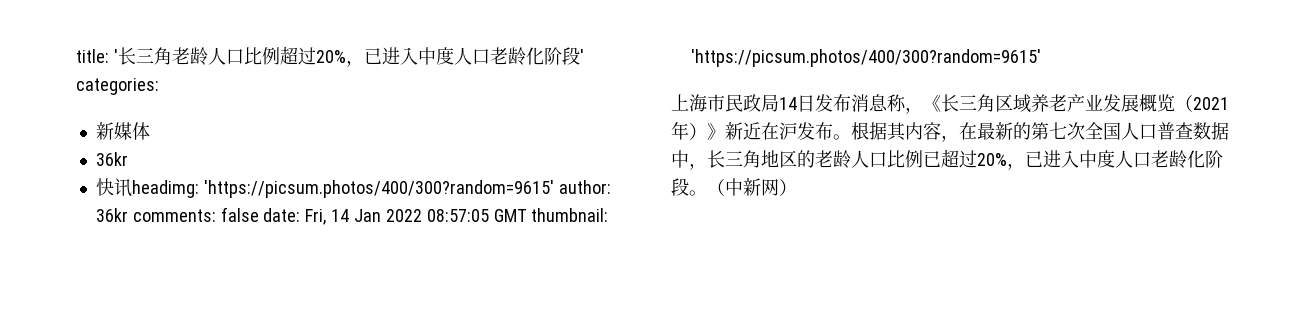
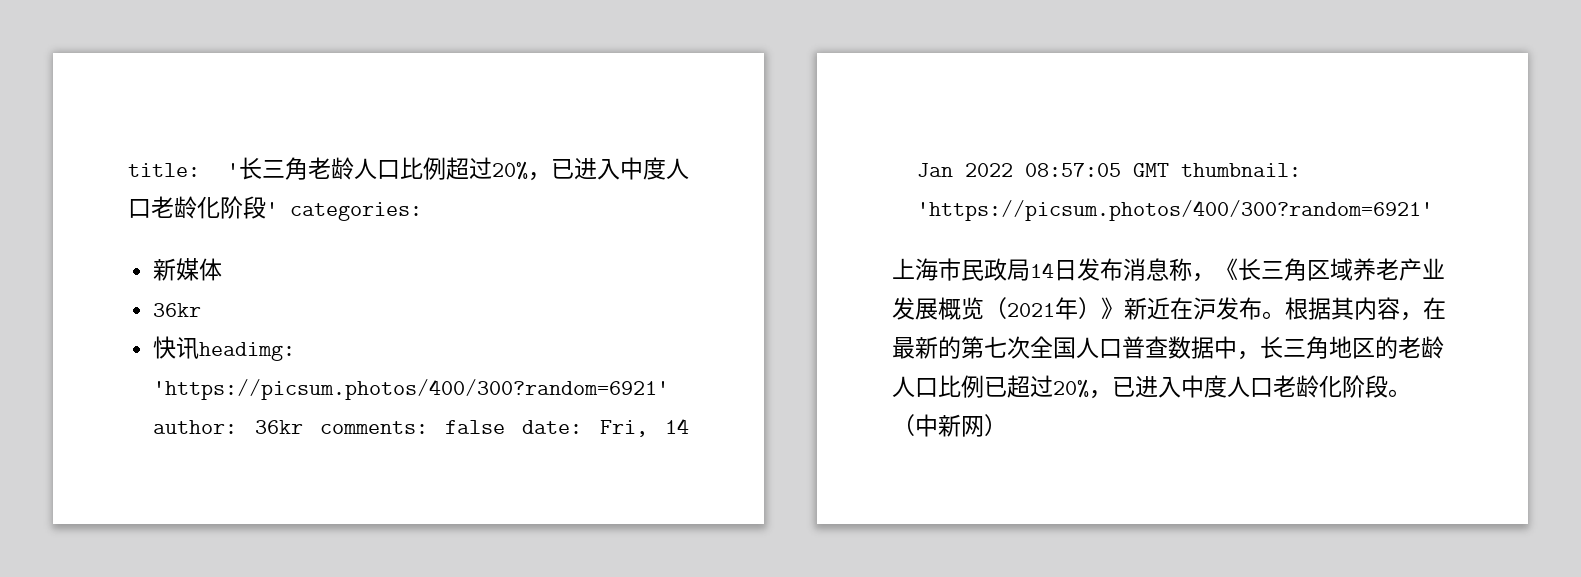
[203,180,554,198] 'https://picsum.photos/400/300?random=9615' -> [153,379,670,400] 'https://picsum.photos/400/300?random=6921'
[690,49,1041,67] 'https://picsum.photos/400/300?random=9615' -> [917,200,1434,221] 'https://picsum.photos/400/300?random=6921'

